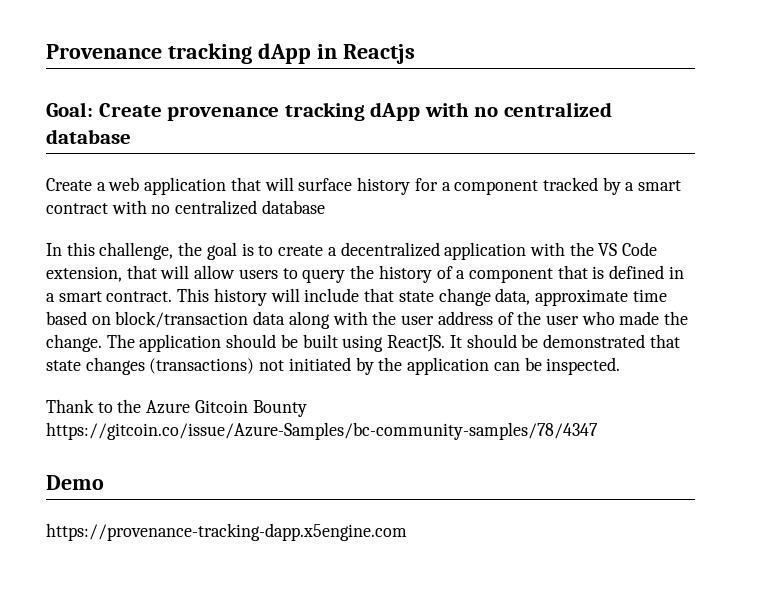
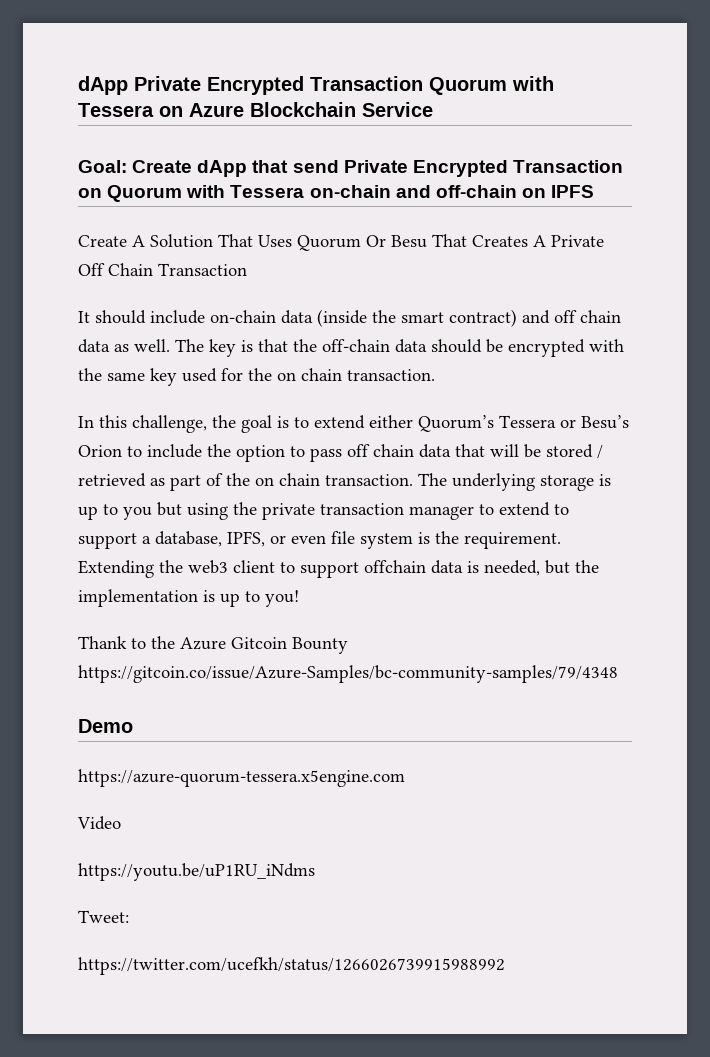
[46,43,415,64] [46,102,612,121] [46,129,131,144] [46,177,682,195] [46,200,325,215] Provenance tracking dApp in Reactjs // Goal: Create provenance tracking dApp with no centralized database // Create a web application that will surface history for a component tracked by a smart contract with no centralized database -> [78,76,554,95] [78,102,433,117] [78,160,623,177] [78,185,595,202] [78,234,604,251] [78,263,247,276] [78,309,621,327] [78,339,624,357] [78,368,435,386] dApp Private Encrypted Transaction Quorum with Tessera on Azure Blockchain Service // Goal: Create dApp that send Private Encrypted Transaction on Quorum with Tessera on-chain and off-chain on IPFS // Create A Solution That Uses Quorum Or Besu That Creates A Private Off Chain Transaction // It should include on-chain data (inside the smart contract) and off chain data as well. The key is that the off-chain data should be encrypted with the same key used for the on chain transaction.
[278,242,658,260] [46,265,684,283] [46,288,667,306] [46,311,689,329] [46,334,680,352] [46,357,621,375] create a decentralized application with the VS Code extension, that will allow users to query the history of a component that is defined in a smart contract. This history will include that state change data, approximate time based on block/transaction data along with the user address of the user who made the change. The application should be built using ReactJS. It should be demonstrated that state changes (transactions) not initiated by the application can be inspected. -> [314,415,629,432] [78,444,603,462] [78,473,611,491] [78,502,569,520] [78,531,561,549] [78,560,599,578] [78,589,299,607] extend either Quorum’s Tessera or Besu’s Orion to include the option to pass off chain data that will be stored / retrieved as part of the on chain transaction. The underlying storage is up to you but using the private transaction manager to extend to support a database, IPFS, or even file system is the requirement. Extending the web3 client to support offchain data is needed, but the implementation is up to you!
[46,422,598,440] https://gitcoin.co/issue/Azure-Samples/bc-community-samples/78/4347 -> [78,665,618,683] https://gitcoin.co/issue/Azure-Samples/bc-community-samples/79/4348
[46,523,407,541] https://provenance-tracking-dapp.x5engine.com -> [78,769,405,787] [77,816,121,830] [78,863,315,881] [78,910,129,923] [78,957,505,975] https://azure-quorum-tessera.x5engine.com // Video // https://youtu.be/uP1RU_iNdms // Tweet: // https://twitter.com/ucefkh/status/1266026739915988992

